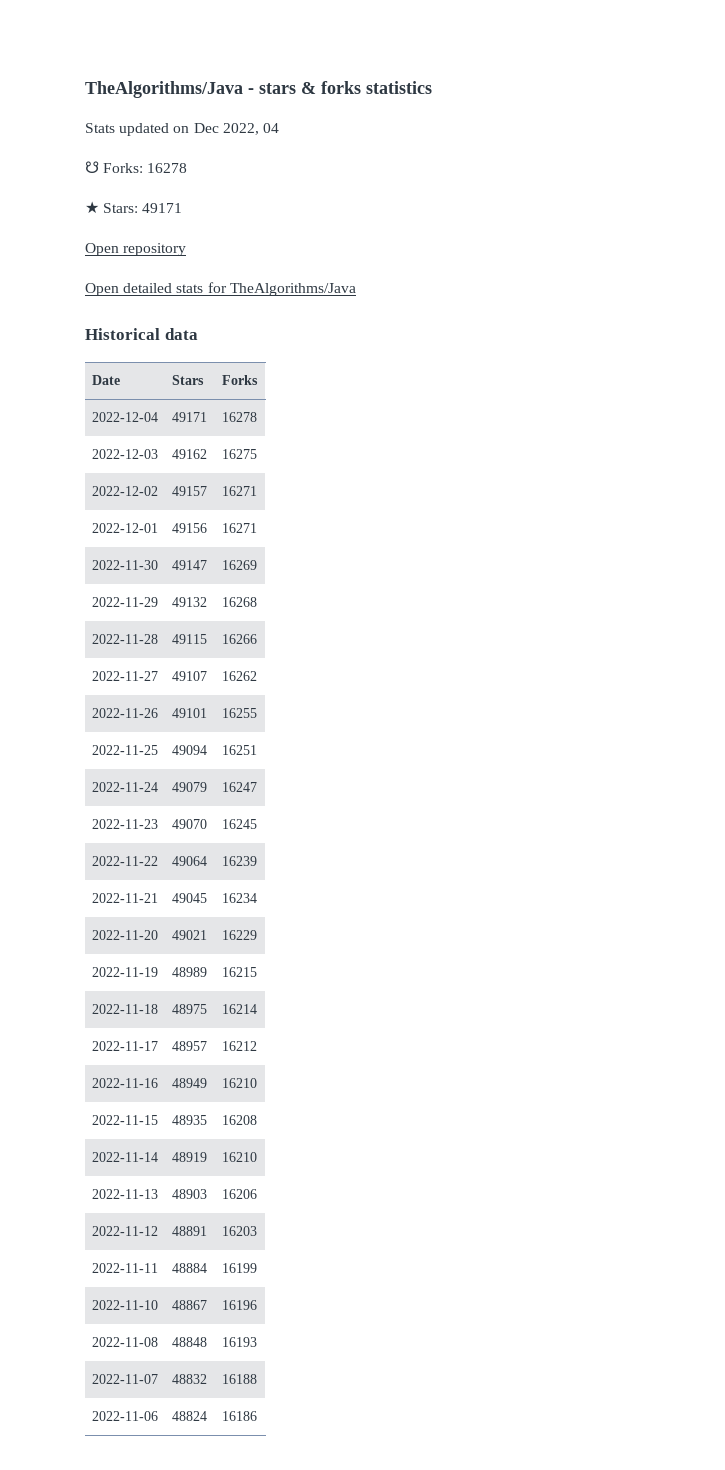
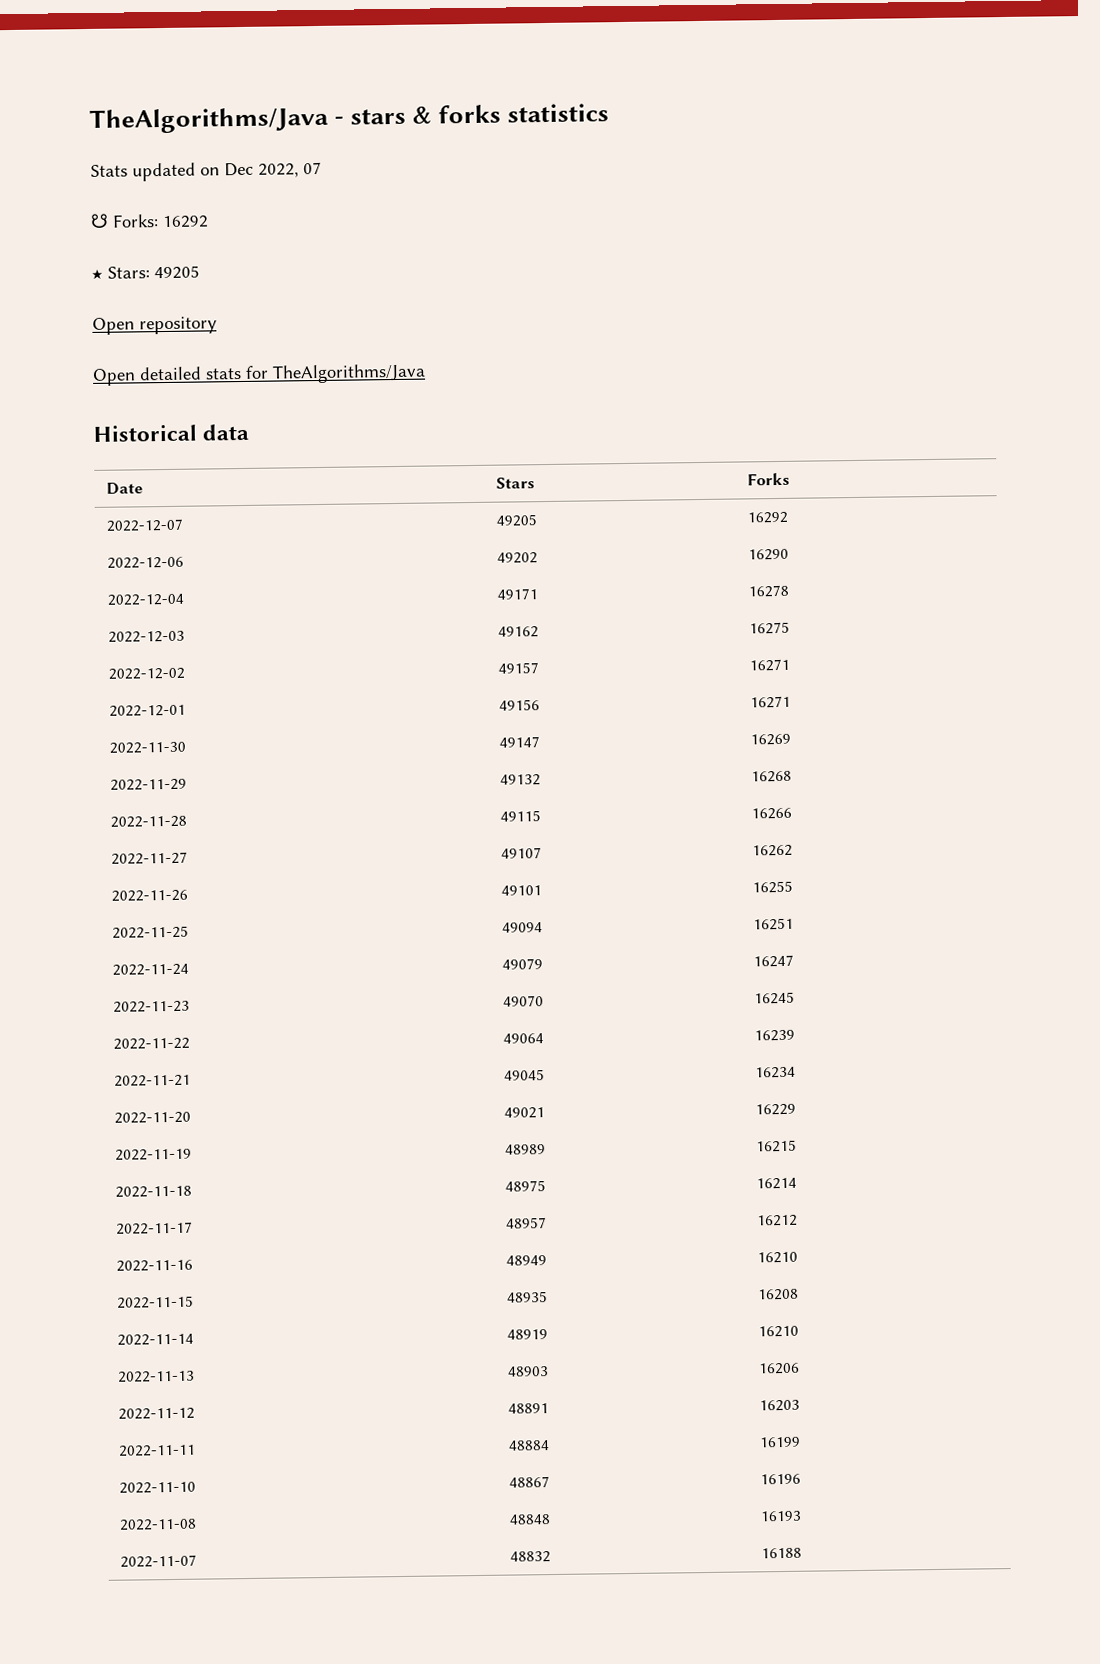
[262,123,279,133] 04 -> [303,161,322,175] 07
[147,163,188,173] 16278 -> [162,215,209,229] 16292
[142,203,183,213] 49171 -> [154,265,200,280] 49205
(258, 380) none -> [106,518,185,532] [496,514,538,527] [747,511,789,524] [107,556,185,569] [497,552,539,564] [748,548,790,561] // 2022-12-07 | 49205 | 16292 // 2022-12-06 | 49202 | 16290
[91,1411,158,1421] [171,1411,207,1421] [221,1411,257,1421] // 2022-11-06 | 48824 | 16186 -> (803, 1553) none

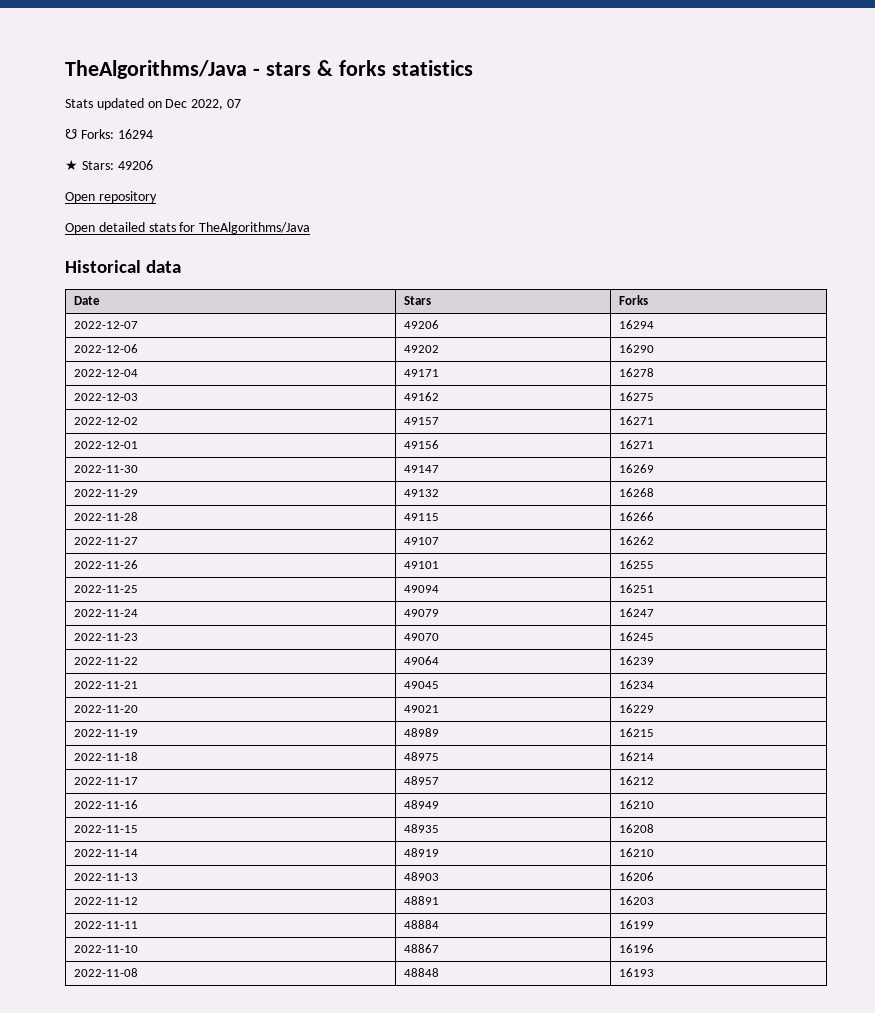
[162,215,209,229] 16292 -> [117,129,153,139] 16294
[154,265,200,280] 49205 -> [117,160,153,170] 49206
[496,514,538,527] [747,511,789,524] 49205 | 16292 -> [404,320,440,329] [619,320,655,329] 49206 | 16294
[120,1554,198,1568] [510,1551,552,1563] [761,1547,803,1559] // 2022-11-07 | 48832 | 16188 -> (655, 972) none

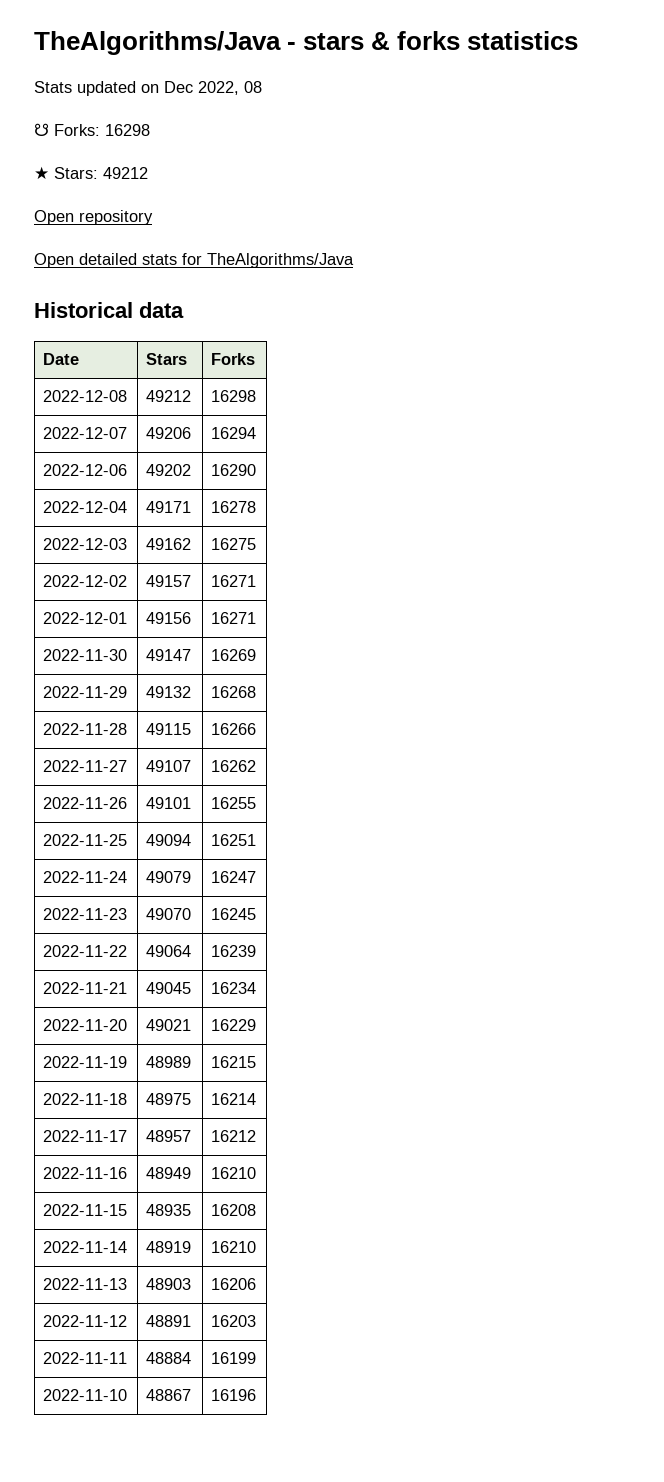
[226,99,241,108] 07 -> [244,81,262,93] 08
[117,129,153,139] 16294 -> [105,124,150,136] 16298
[117,160,153,170] 49206 -> [103,167,148,179] 49212
(649, 300) none -> [43,390,128,402] [146,390,192,402] [211,390,257,402] // 2022-12-08 | 49212 | 16298
[74,968,139,977] [404,968,440,977] [619,968,655,977] // 2022-11-08 | 48848 | 16193 -> (257, 1395) none

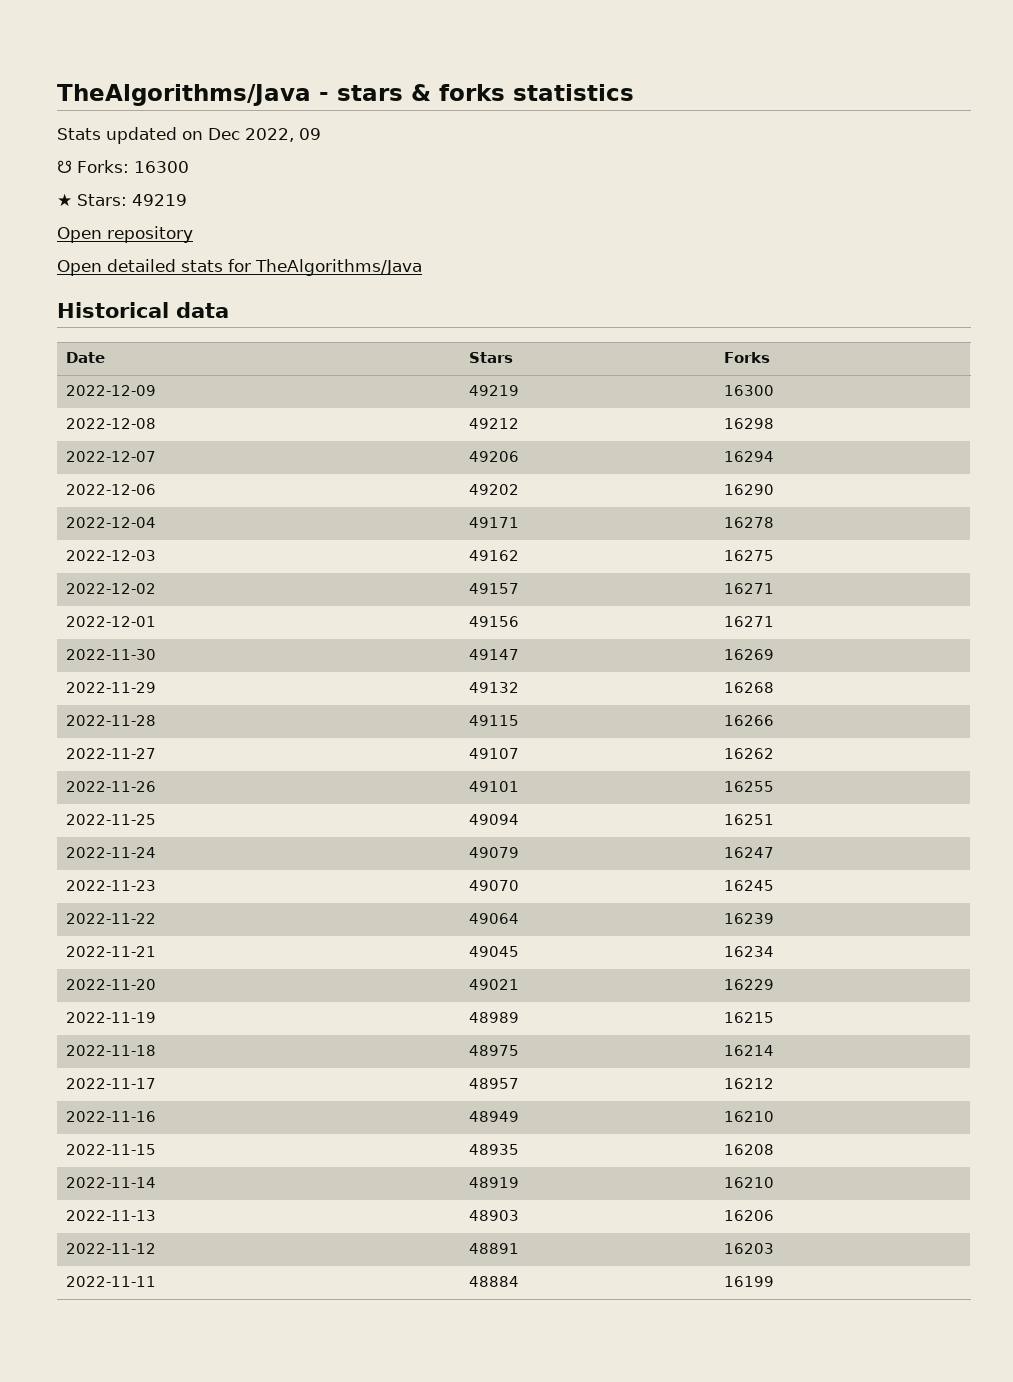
[244,81,262,93] 08 -> [299,128,321,140] 09
[105,124,150,136] 16298 -> [134,161,189,173] 16300
[103,167,148,179] 49212 -> [132,194,187,206] 49219
(256, 359) none -> [65,385,156,396] [468,385,519,396] [723,385,774,396] // 2022-12-09 | 49219 | 16300
[43,1389,128,1401] [146,1389,192,1401] [211,1389,257,1401] // 2022-11-10 | 48867 | 16196 -> (774, 1281) none

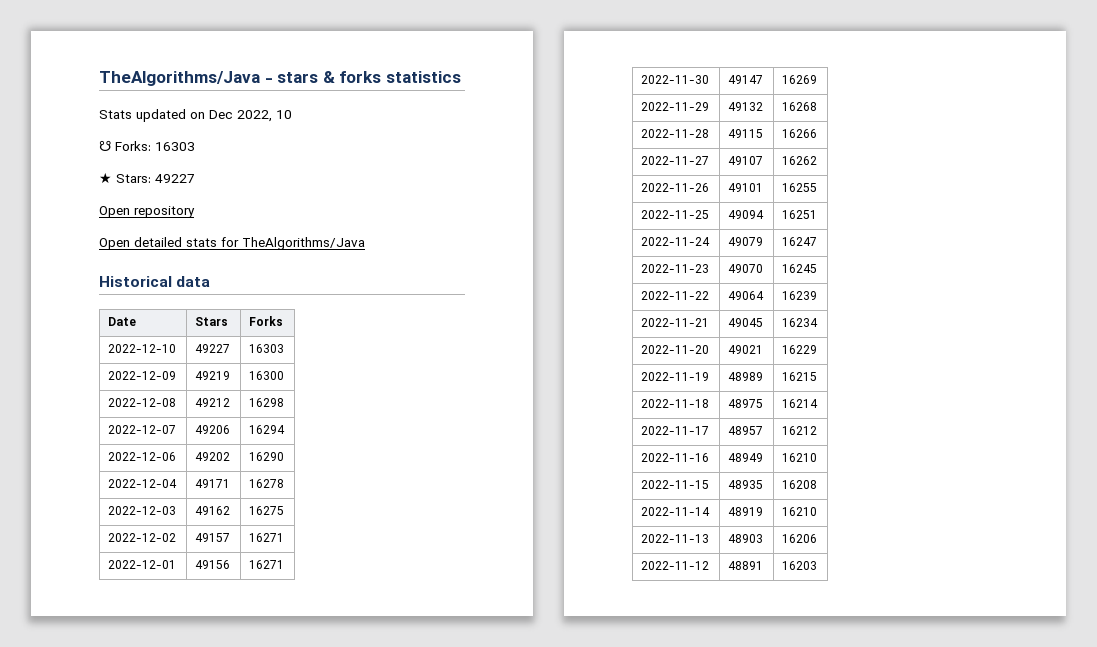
[299,128,321,140] 09 -> [276,110,292,119] 10
[134,161,189,173] 16300 -> [155,142,195,151] 16303
[132,194,187,206] 49219 -> [155,174,195,183] 49227
(770, 357) none -> [108,344,177,353] [195,344,231,353] [249,344,285,353] // 2022-12-10 | 49227 | 16303
[65,1276,156,1287] [468,1276,519,1287] [723,1276,774,1287] // 2022-11-11 | 48884 | 16199 -> (818, 565) none

